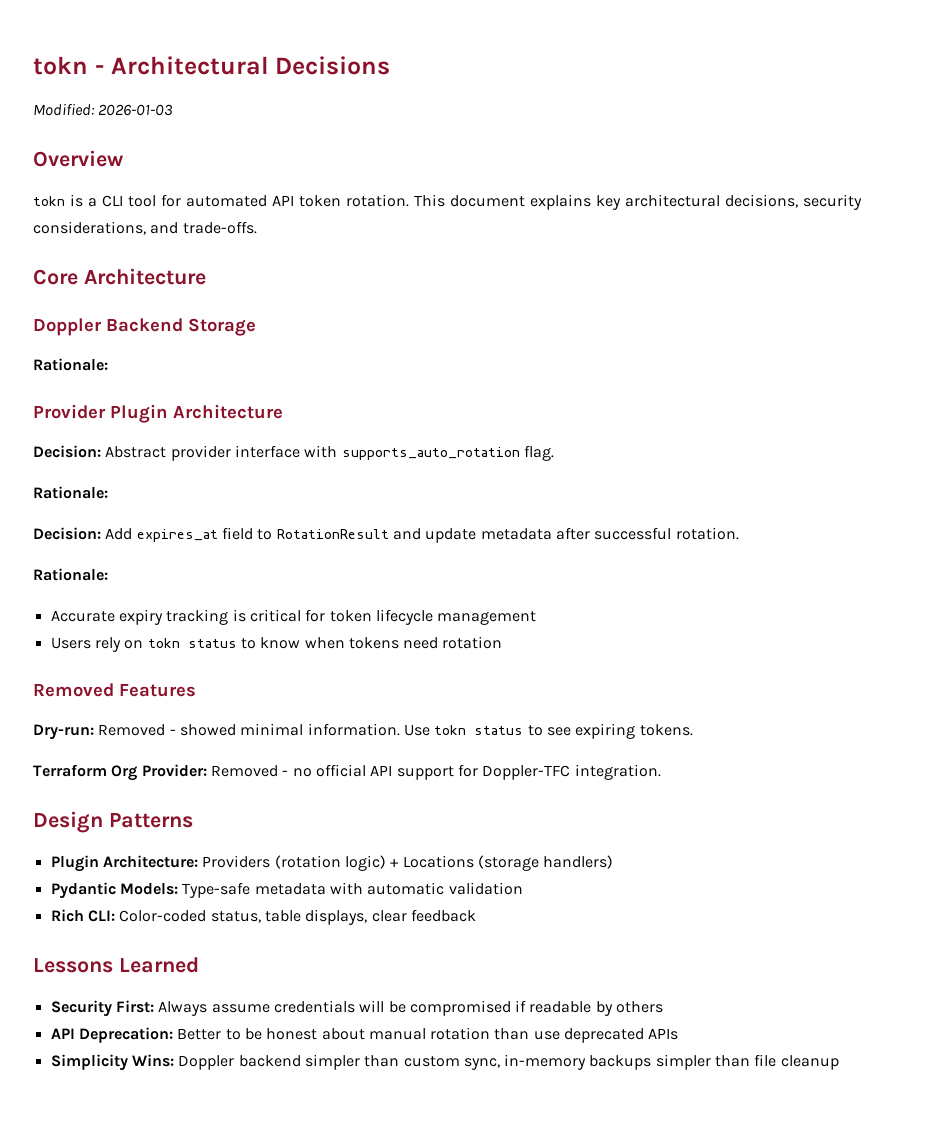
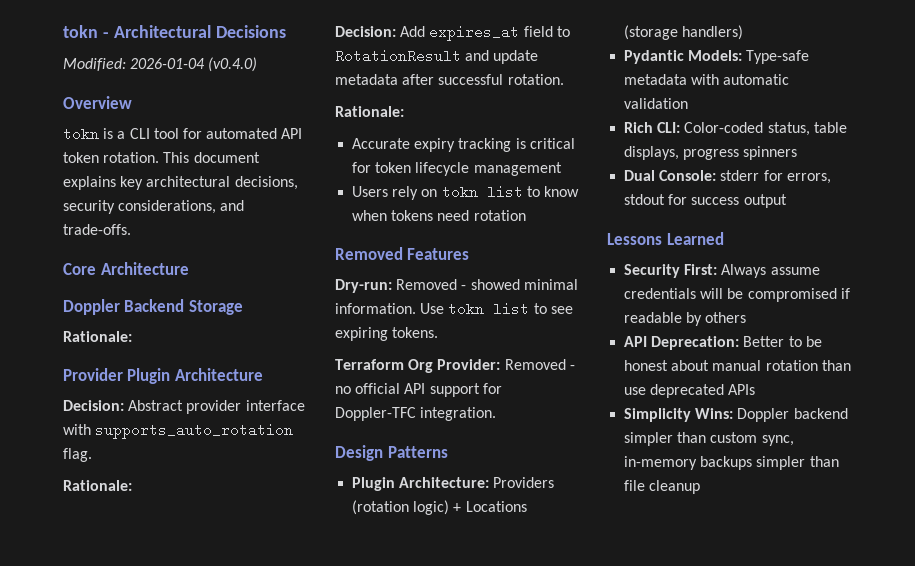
[98,104,174,116] 2026-01-03 -> [130,57,258,72] 2026-01-04 (v0.4.0)
[187,639,237,648] status -> [486,186,523,197] list
[474,726,524,735] status -> [493,303,530,314] list
[371,909,476,922] clear feedback -> [683,146,798,160] [624,170,831,184] [624,194,787,208] progress spinners // Dual Console: stderr for errors, stdout for success output

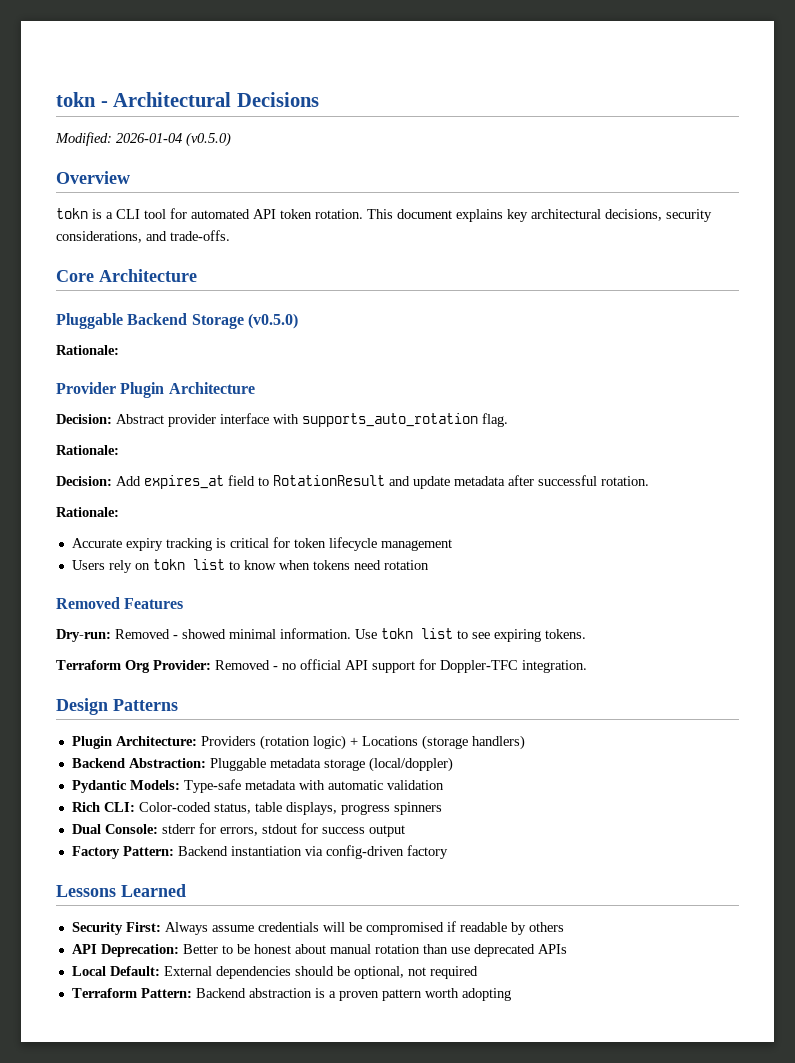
[208,57,258,72] (v0.4.0) -> [186,132,231,147] (v0.5.0)
[63,299,120,315] Doppler -> [56,313,123,329] Pluggable
(243, 307) none -> [247,313,298,329] (v0.5.0)
(744, 32) none -> [71,757,453,772] // Backend Abstraction: Pluggable metadata storage (local/doppler)
(787, 201) none -> [71,845,448,859] // Factory Pattern: Backend instantiation via config-driven factory
[624,408,848,422] [624,432,794,446] [624,456,839,470] [624,480,701,494] Simplicity Wins: Doppler backend simpler than custom sync, in-memory backups simpler than file cleanup -> [71,966,478,979] [71,988,511,1001] Local Default: External dependencies should be optional, not required // Terraform Pattern: Backend abstraction is a proven pattern worth adopting

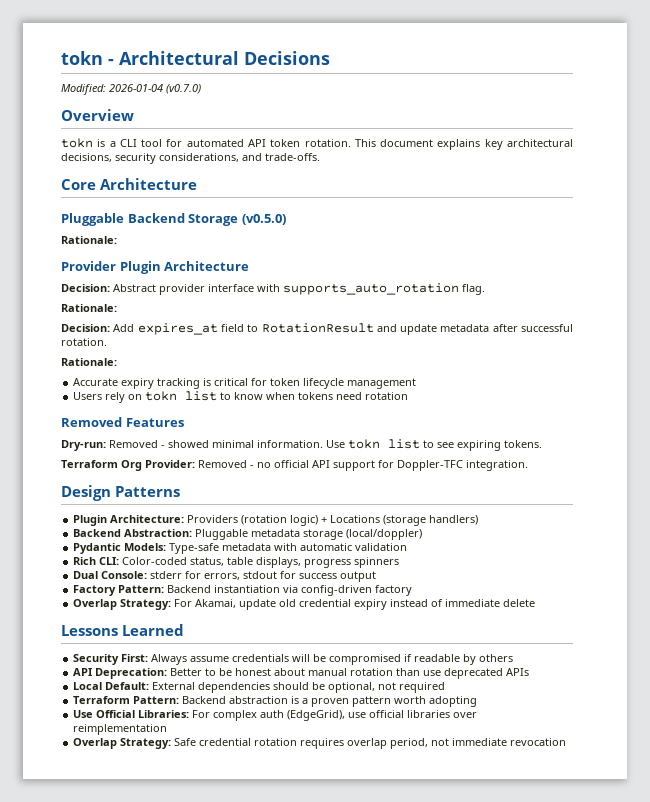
[186,132,231,147] (v0.5.0) -> [166,84,201,94] (v0.7.0)
(448, 852) none -> [73,599,536,610] // Overlap Strategy: For Akamai, update old credential expiry instead of immediate delete
(511, 994) none -> [73,710,478,721] [73,724,168,735] [73,738,567,749] // Use Official Libraries: For complex auth (EdgeGrid), use official libraries over reimplementation // Overlap Strategy: Safe credential rotation requires overlap period, not immediate revocation

